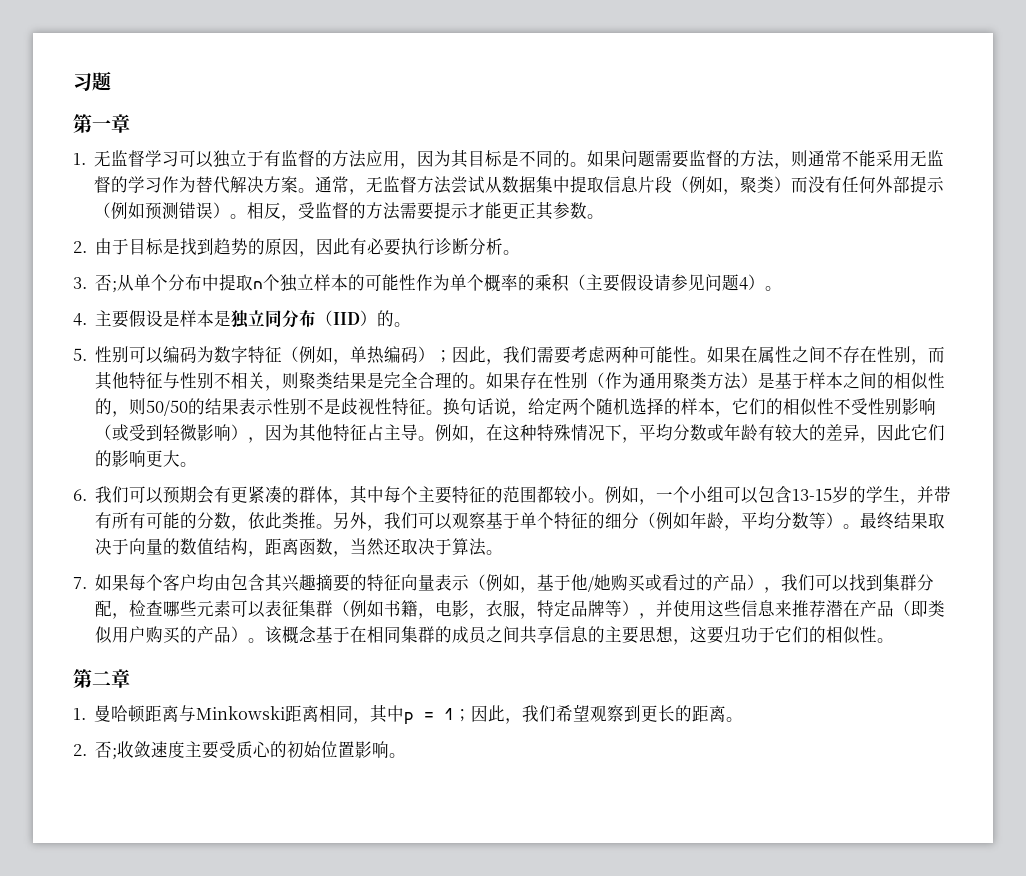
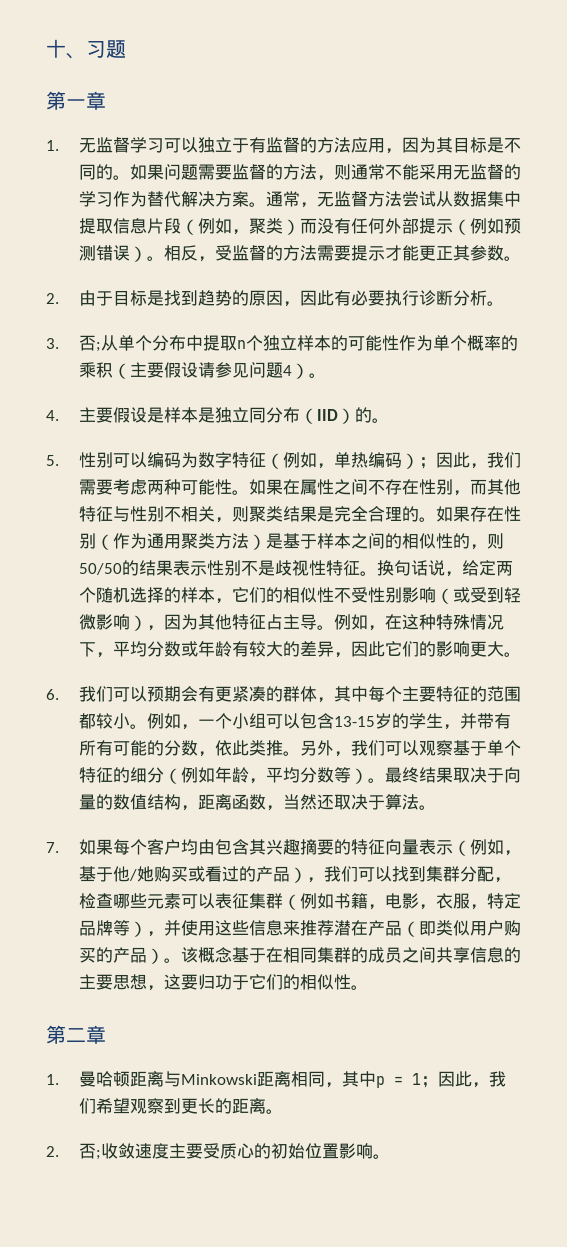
(73, 81) none -> [46,39,86,59] 十、

